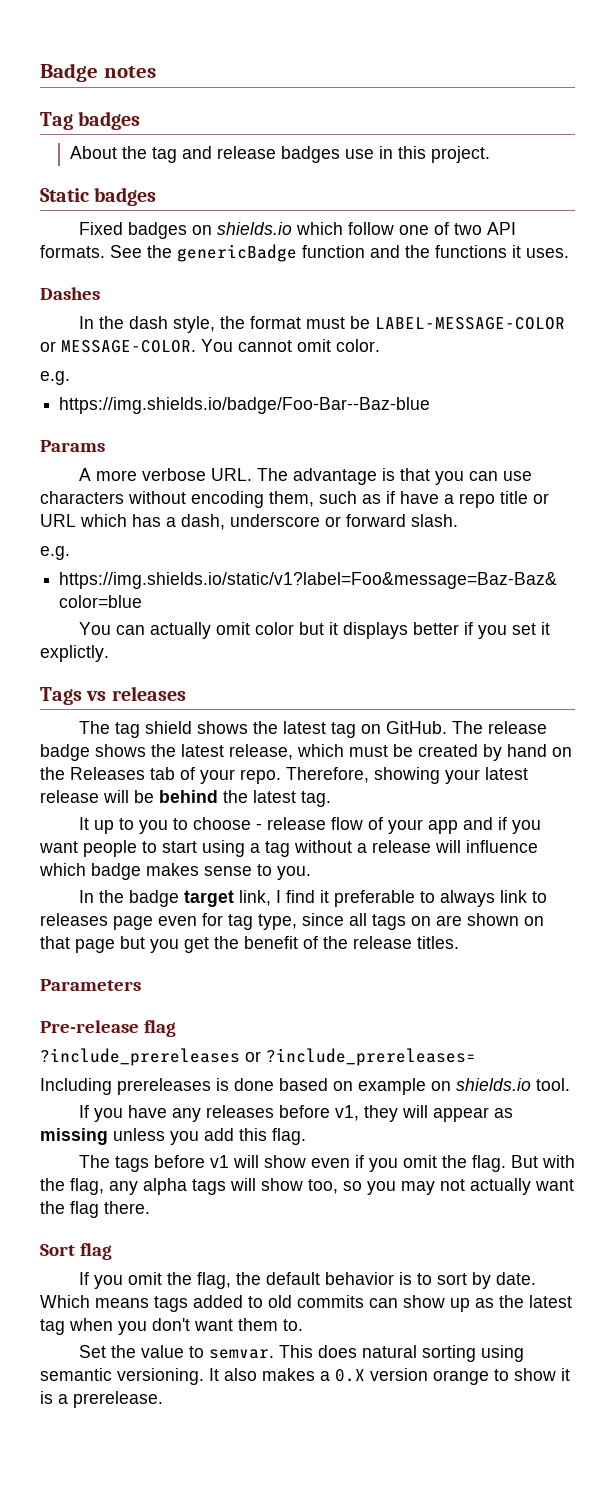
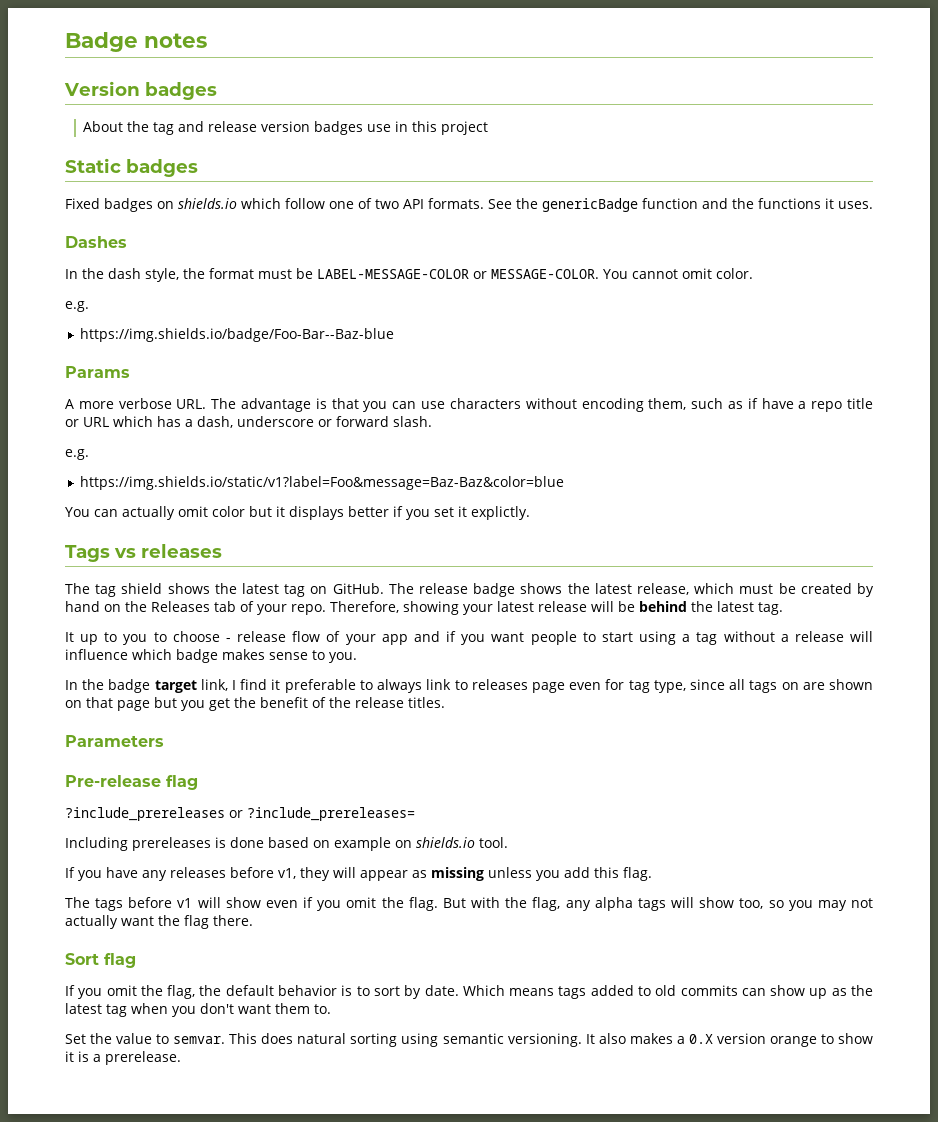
[40,112,73,130] Tag -> [64,81,140,96] Version
(276, 152) none -> [261,121,311,132] version
[430,146,490,163] project. -> [441,121,489,135] project

